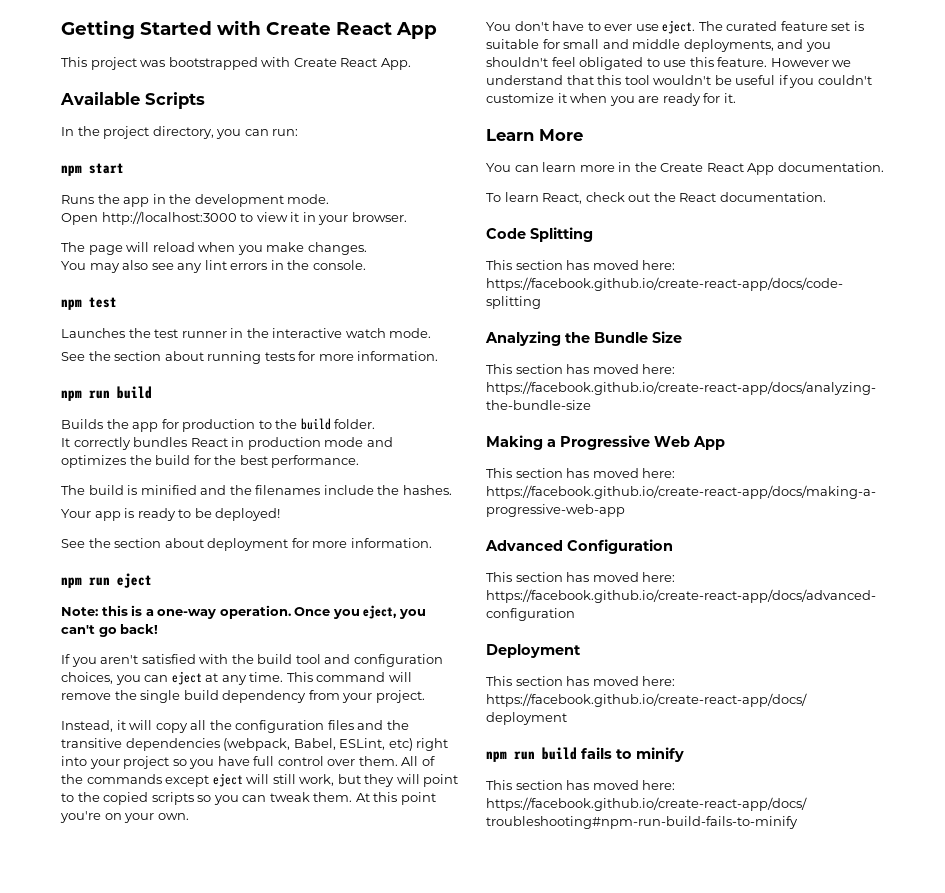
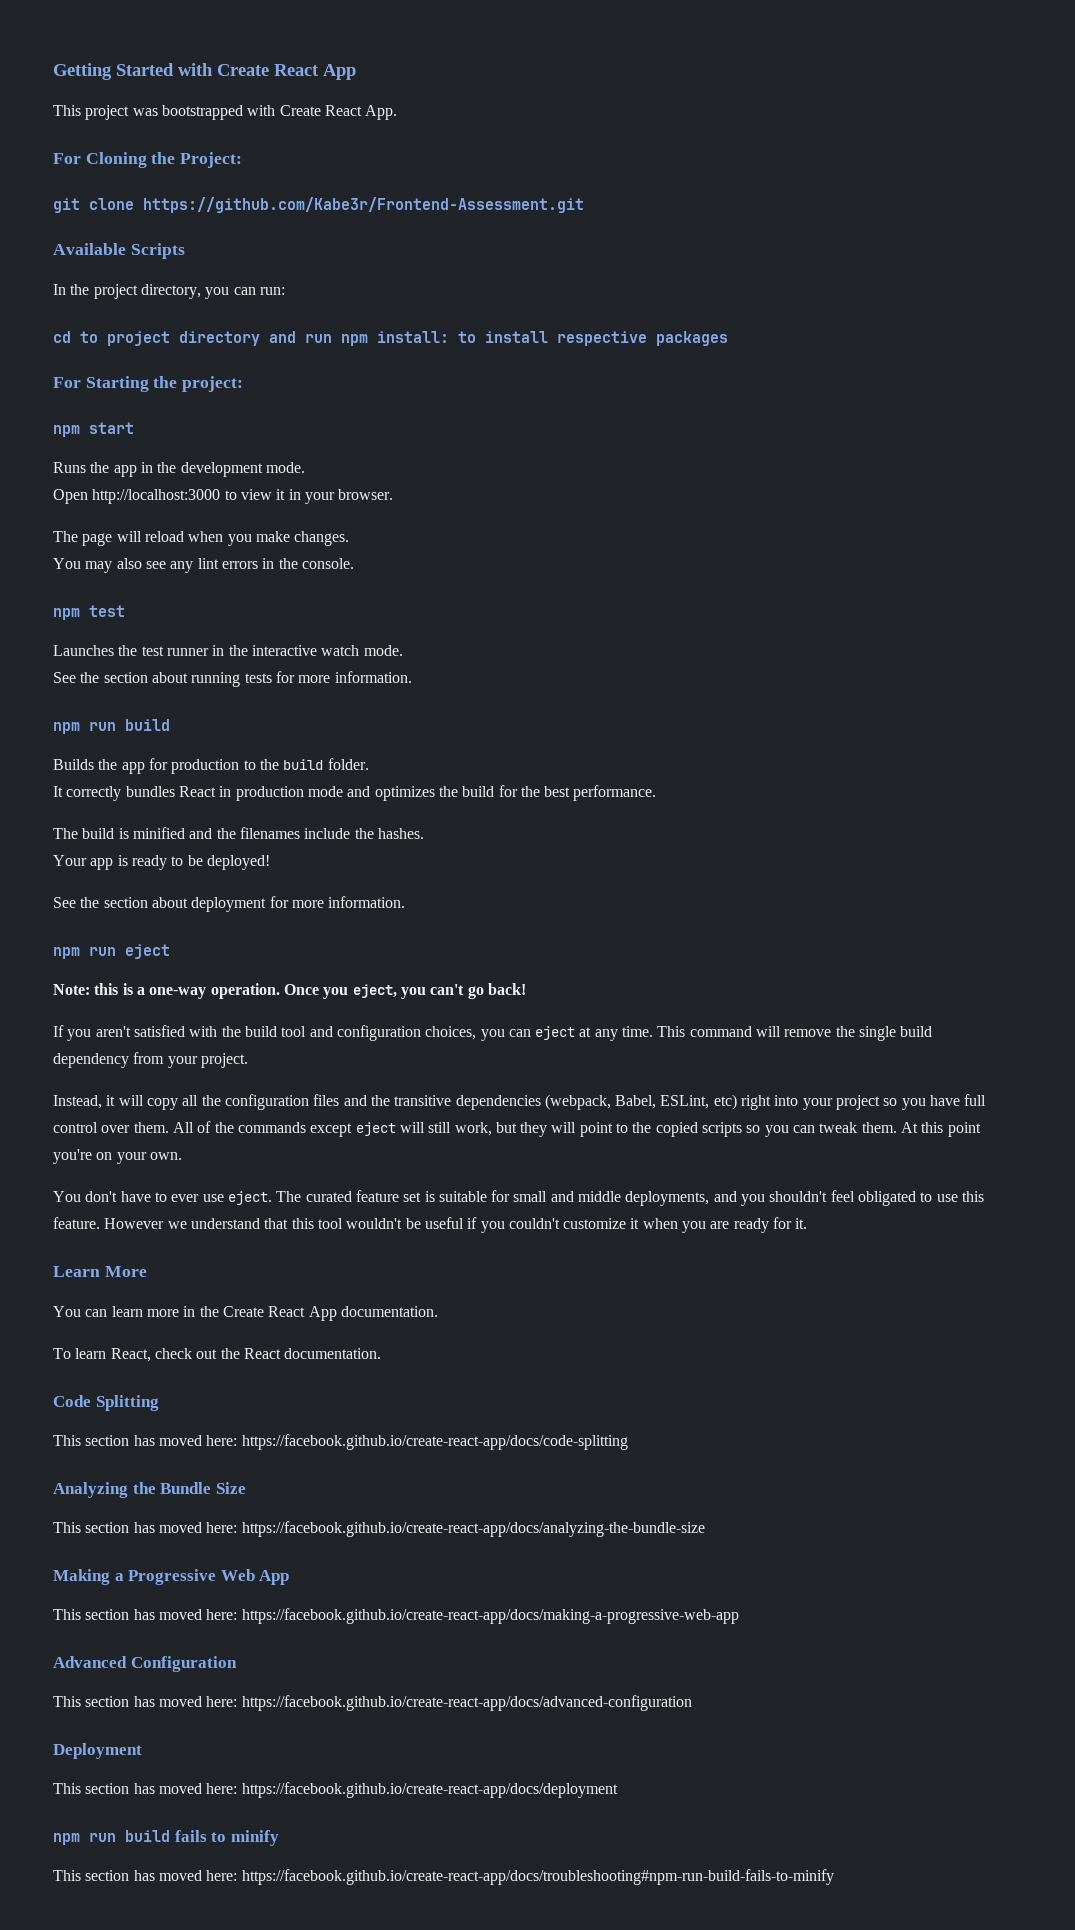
(411, 64) none -> [53,152,243,168] [53,197,584,213] // For Cloning the Project: // git clone https://github.com/Kabe3r/Frontend-Assessment.git
(299, 132) none -> [53,331,728,346] [53,376,244,392] // cd to project directory and run npm install: to install respective packages // For Starting the project:

